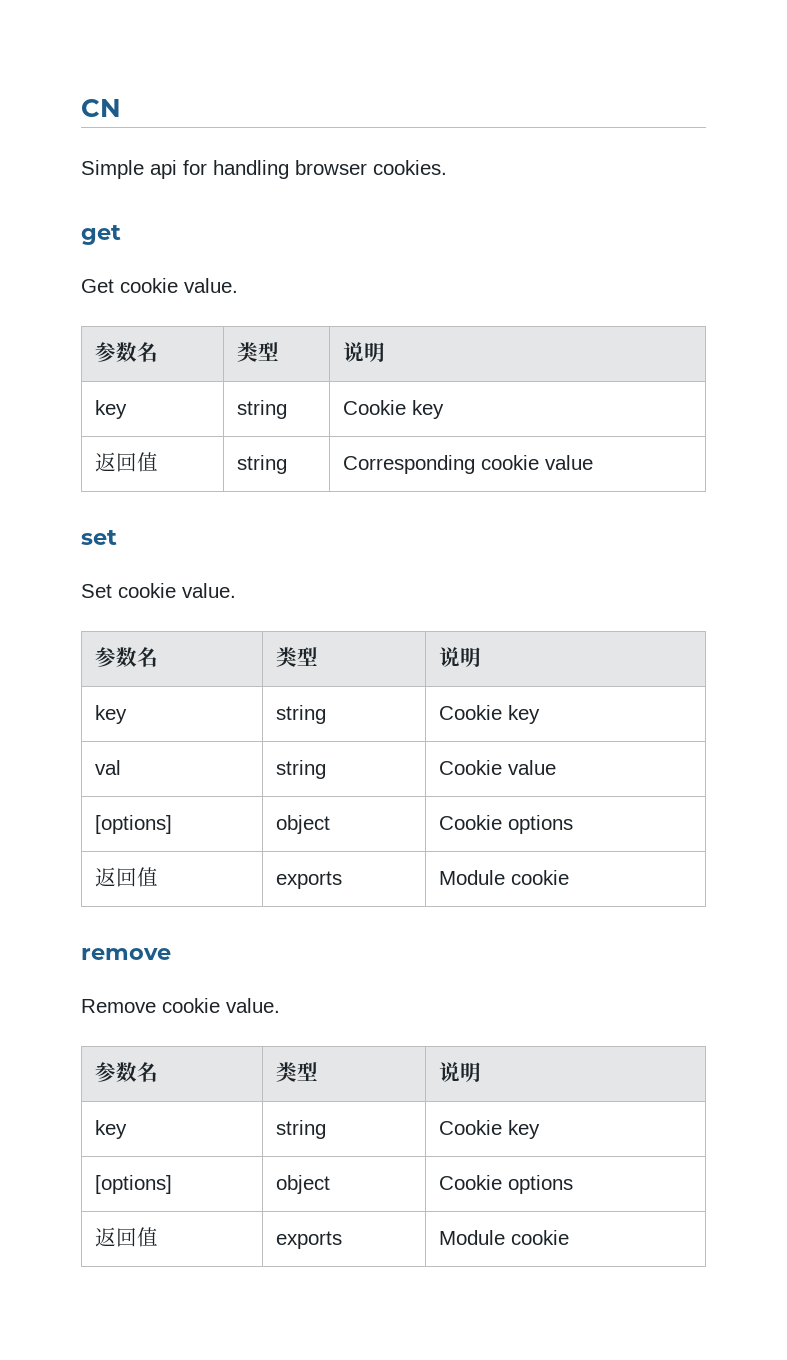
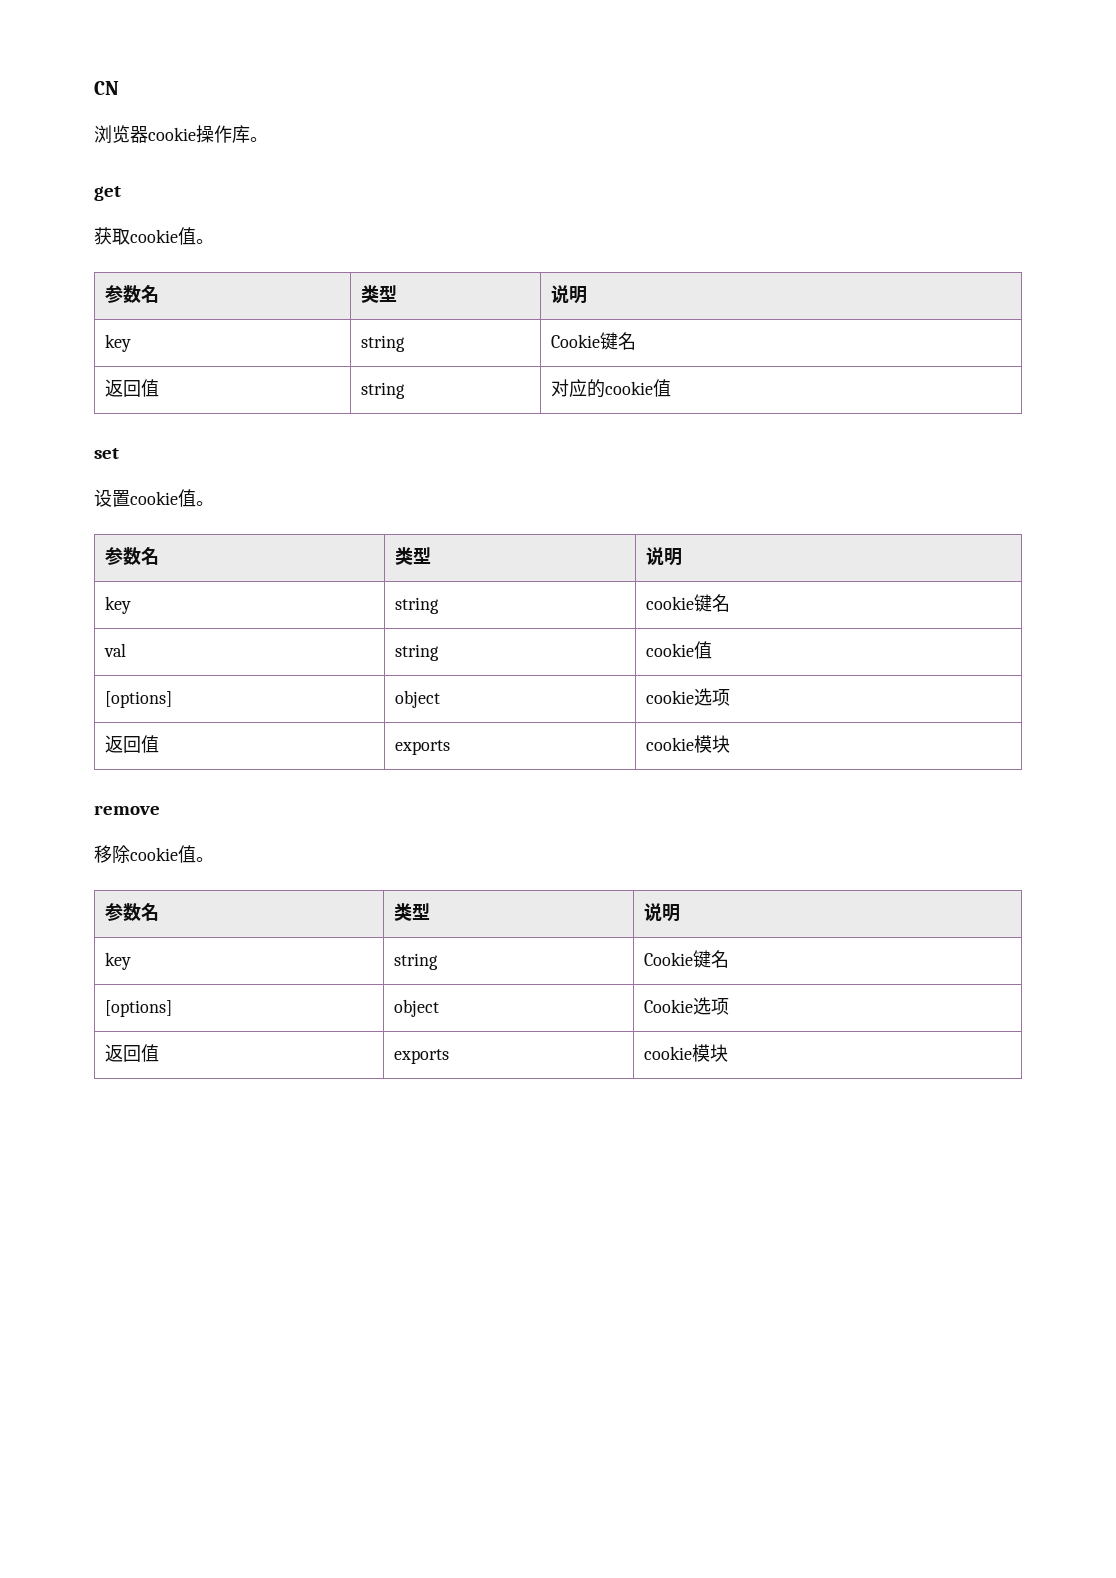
[81,160,447,179] [81,225,121,245] [81,278,238,293] [95,342,159,362] [237,342,280,362] [343,342,386,362] [95,400,128,419] [237,400,288,419] [343,400,445,419] Simple api for handling browser cookies. // get // Get cookie value. // 参数名 | 类型 | 说明 // key | string | Cookie key -> [94,125,268,143] [94,186,121,201] [94,227,214,245] [105,285,160,303] [361,285,398,303] [551,285,588,304] [105,334,132,352] [361,335,406,352] [551,332,637,350] 浏览器cookie操作库。 // get // 获取cookie值。 // 参数名 | 类型 | 说明 // key | string | Cookie键名
[343,455,594,474] [81,530,117,545] [81,583,236,598] [95,647,159,667] [276,647,319,667] [439,647,482,667] [95,705,128,724] [276,705,327,724] [439,705,541,724] [95,760,122,775] [276,760,327,779] [439,760,557,775] [95,815,173,834] [276,815,331,834] [439,815,574,834] [95,867,159,887] [276,871,343,889] [439,870,570,885] [81,948,171,960] [81,998,280,1013] [95,1062,159,1082] [276,1062,319,1082] [439,1062,482,1082] [95,1120,128,1139] [276,1120,327,1139] [439,1120,541,1139] [95,1175,173,1194] [276,1175,331,1194] [439,1175,574,1194] [95,1227,159,1247] [276,1231,343,1249] [439,1230,570,1245] Corresponding cookie value // set // Set cookie value. // 参数名 | 类型 | 说明 // key | string | Cookie key // val | string | Cookie value // [options] | object | Cookie options // 返回值 | exports | Module cookie // remove // Remove cookie value. // 参数名 | 类型 | 说明 // key | string | Cookie key // [options] | object | Cookie options // 返回值 | exports | Module cookie -> [551,379,672,398] [94,448,119,459] [94,489,214,507] [105,547,160,565] [395,547,432,565] [646,547,683,566] [105,596,132,614] [395,597,440,614] [646,594,731,612] [104,643,127,657] [395,644,440,661] [646,641,713,659] [105,691,173,708] [395,690,441,708] [646,688,731,706] [105,735,160,753] [395,740,451,755] [646,735,731,753] [94,805,160,815] [94,845,214,863] [105,903,160,921] [394,903,431,921] [644,903,681,922] [105,952,132,970] [394,953,439,970] [644,950,730,968] [105,1000,173,1017] [394,999,440,1017] [644,997,730,1015] [105,1044,160,1062] [394,1049,450,1064] [644,1044,729,1062] 对应的cookie值 // set // 设置cookie值。 // 参数名 | 类型 | 说明 // key | string | cookie键名 // val | string | cookie值 // [options] | object | cookie选项 // 返回值 | exports | cookie模块 // remove // 移除cookie值。 // 参数名 | 类型 | 说明 // key | string | Cookie键名 // [options] | object | Cookie选项 // 返回值 | exports | cookie模块

